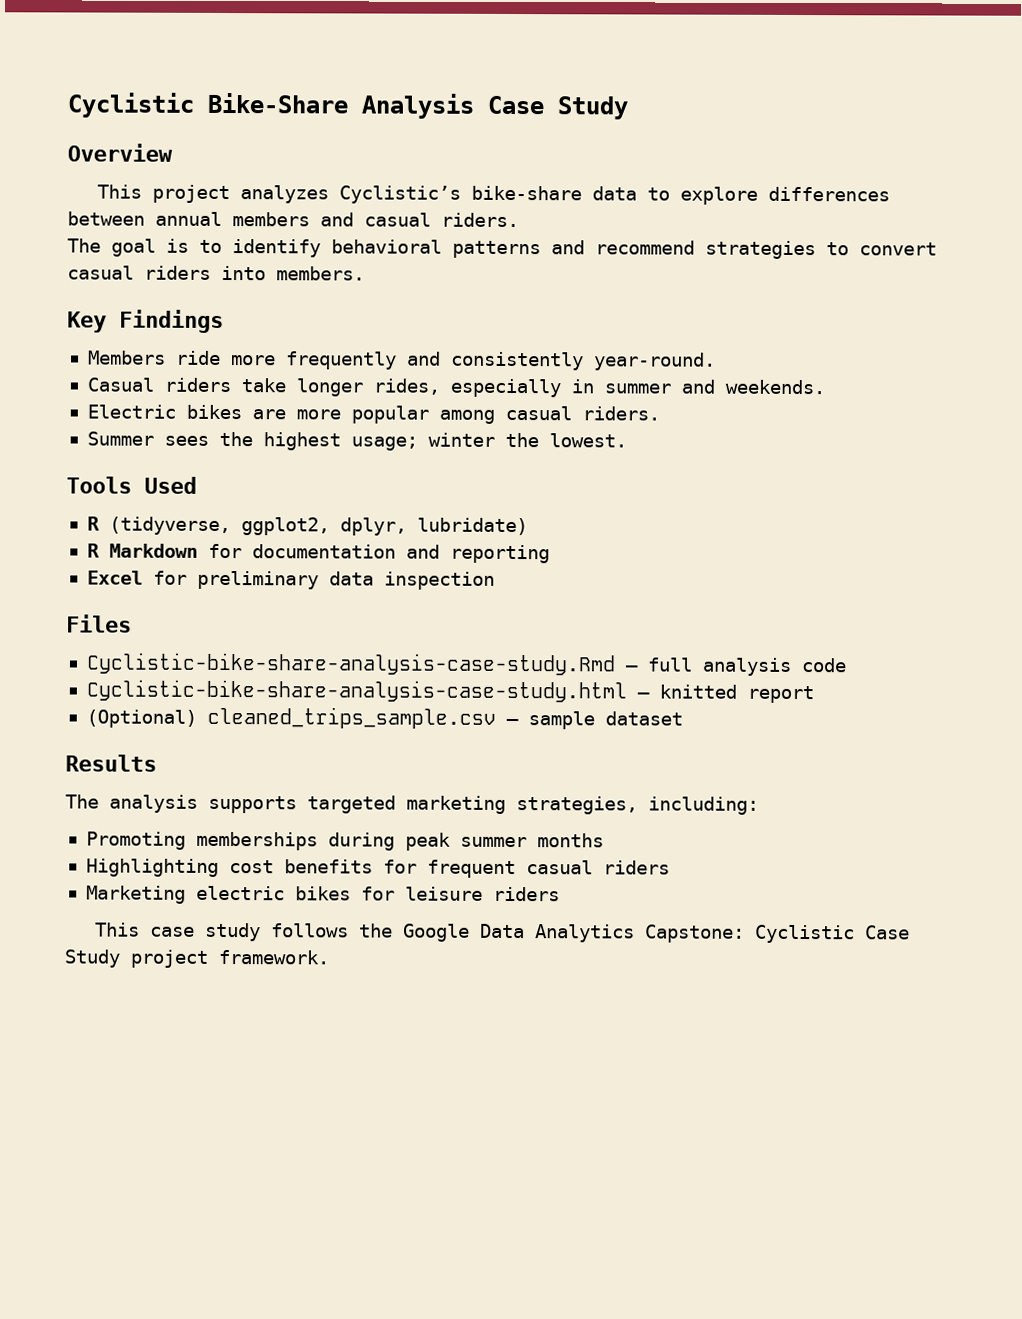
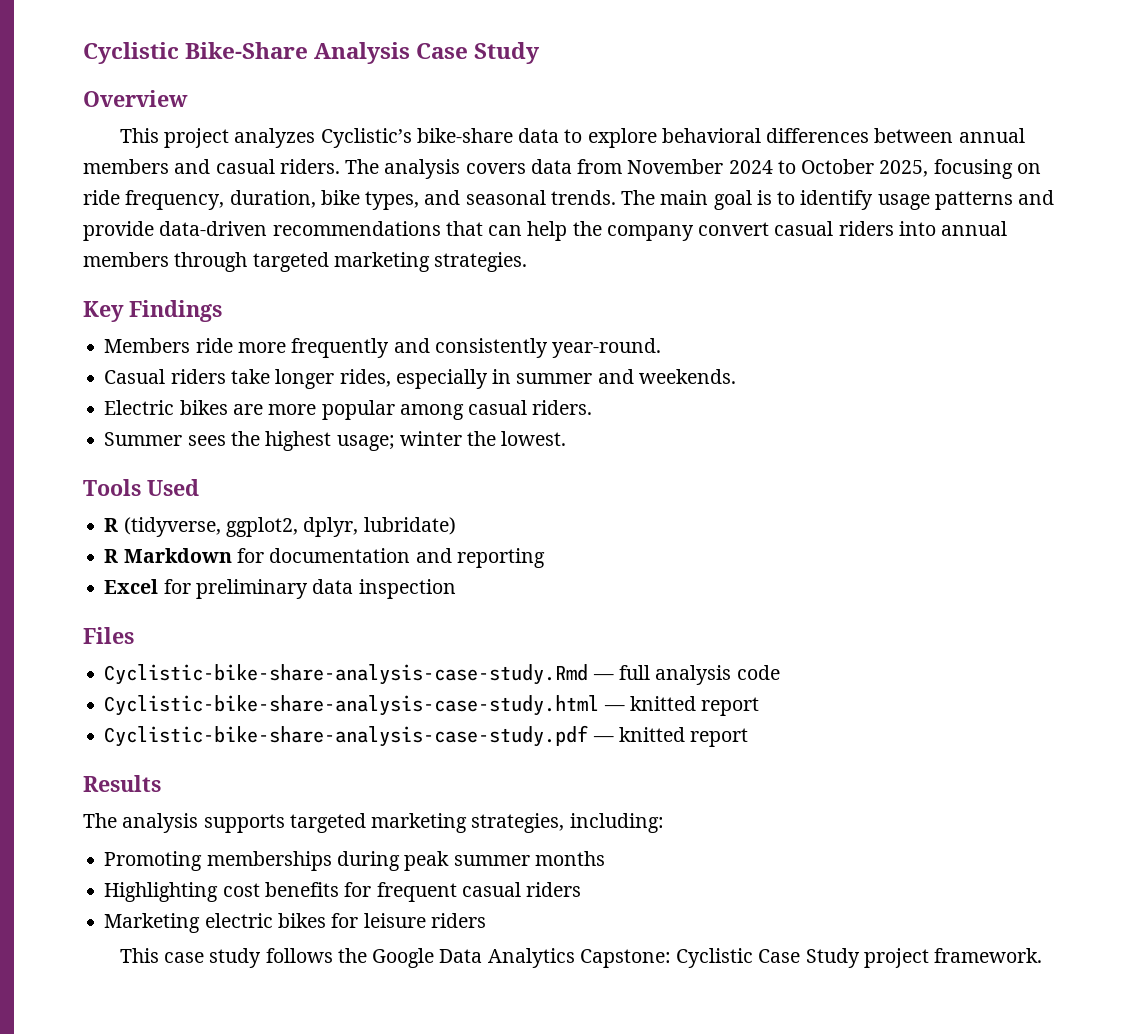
(758, 195) none -> [661,128,761,143] behavioral
[67,238,101,253] // The -> [345,159,1041,179] [83,190,709,210] The analysis covers data from November 2024 to October 2025, focusing on ride frequency, duration, bike types, and seasonal trends. The main
[331,239,442,254] behavioral -> [877,194,930,210] usage
[595,240,937,260] [67,265,365,281] recommend strategies to convert casual riders into members. -> [83,221,1008,241] [83,252,528,272] provide data-driven recommendations that can help the company convert casual riders into annual members through targeted marketing strategies.
[85,706,683,730] (Optional) cleaned_trips_sample.csv — sample dataset -> [104,725,749,747] Cyclistic-bike-share-analysis-case-study.pdf — knitted report

